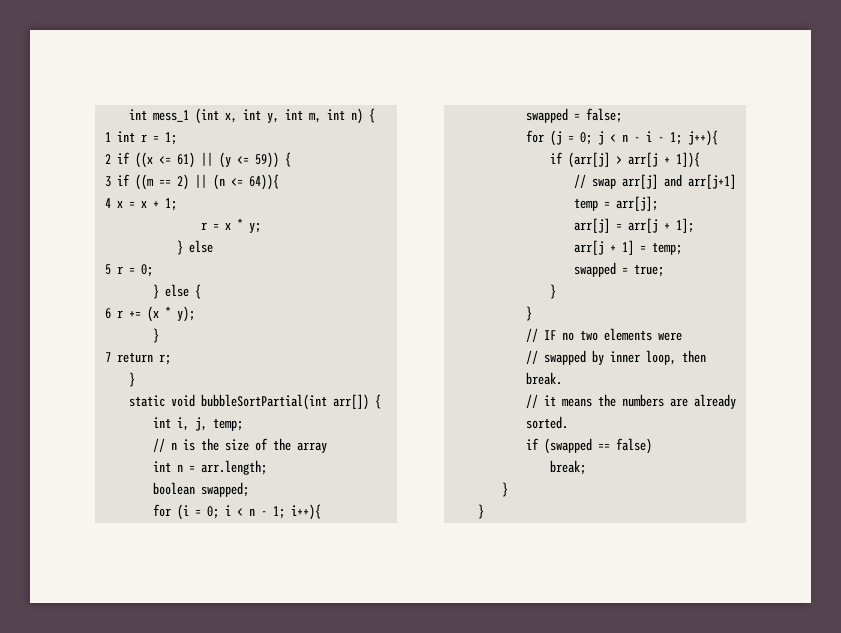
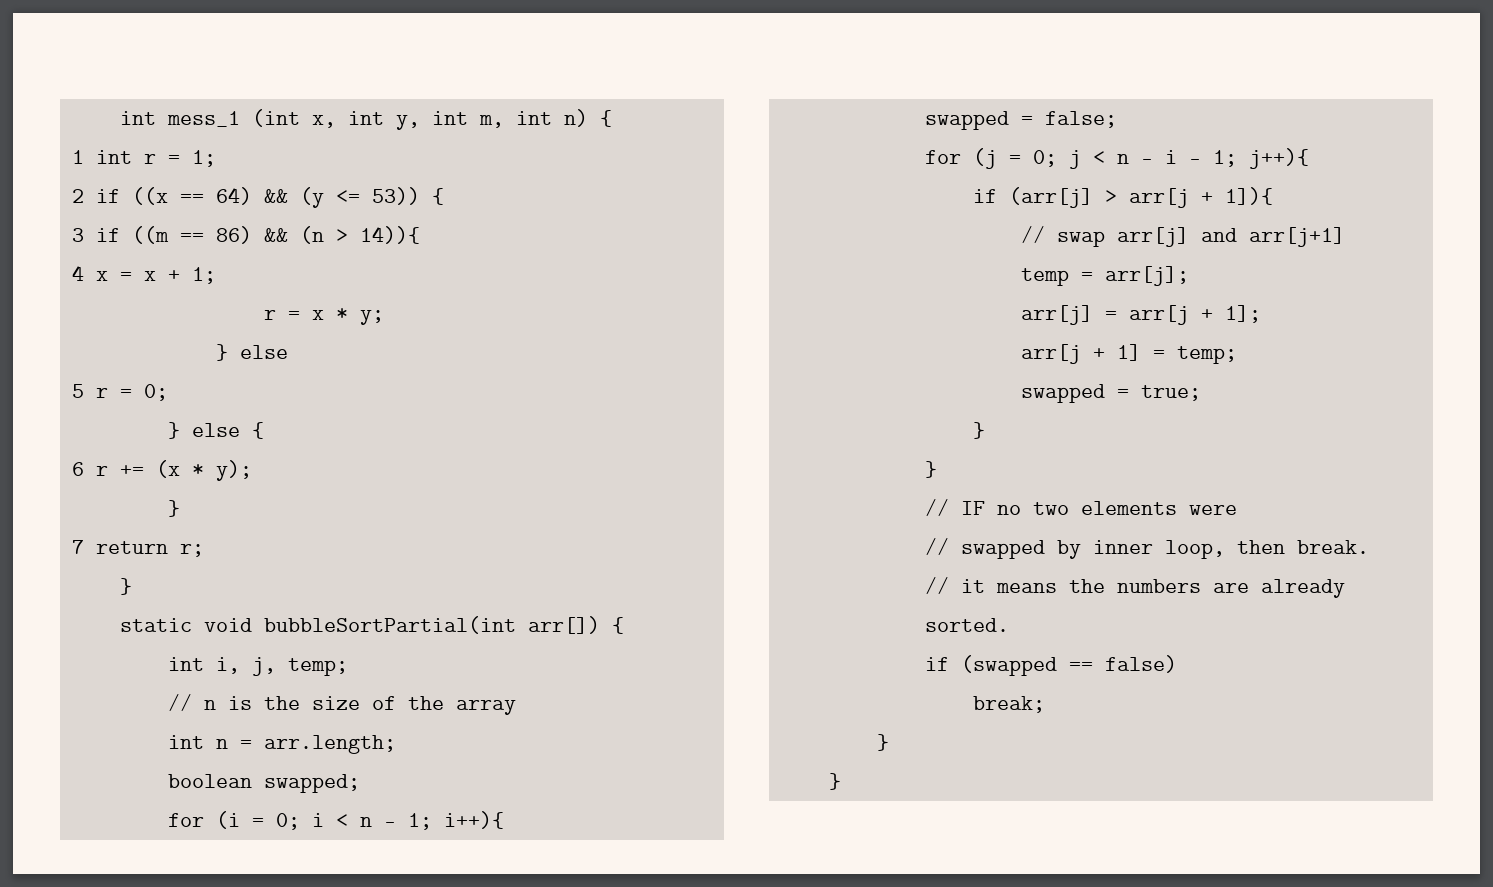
[158,152,213,168] <= 61) || -> [180,187,289,205] == 64) &&
[254,152,279,168] 59)) -> [372,187,421,205] 53))
[176,174,279,190] 2) || (n <= 64)){ -> [216,226,421,244] 86) && (n > 14)){

